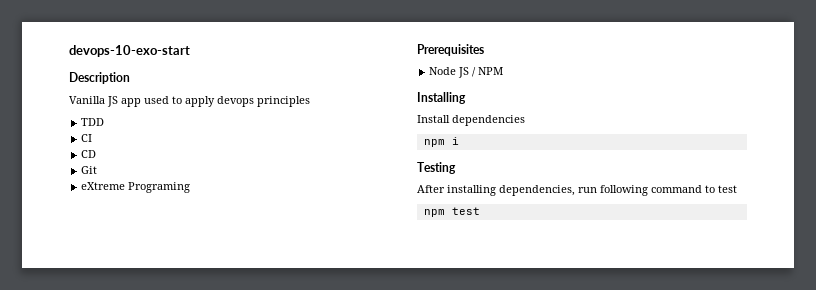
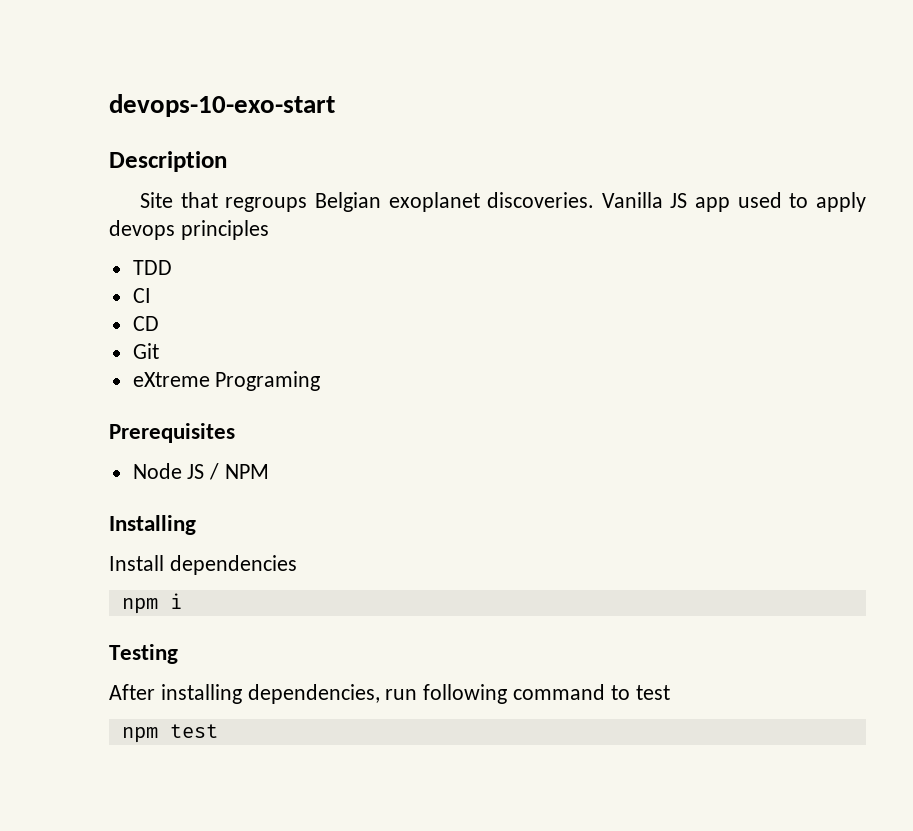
(130, 78) none -> [139,192,595,212] Site that regroups Belgian exoplanet discoveries.

